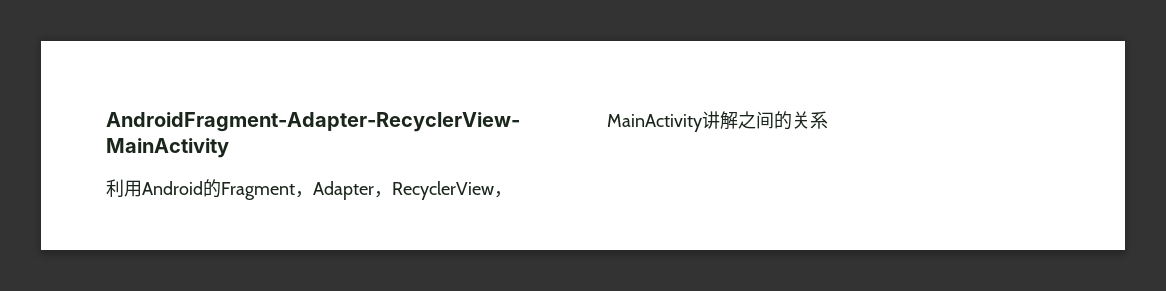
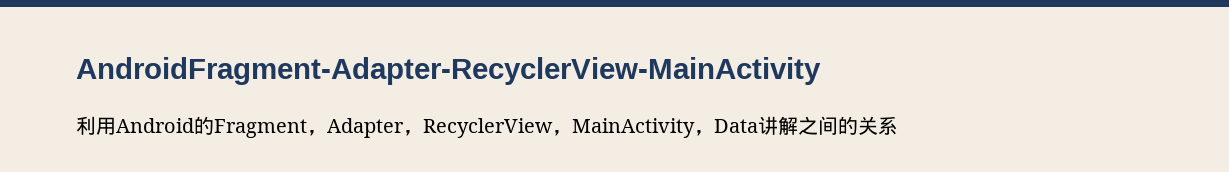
(702, 123) none -> [694,119,758,136] ，Data

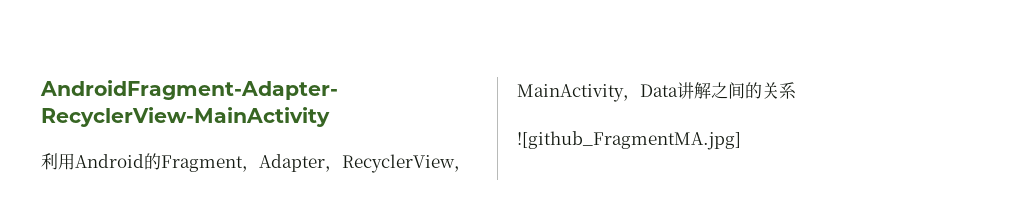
(898, 125) none -> [517,131,741,150] // ![github_FragmentMA.jpg]

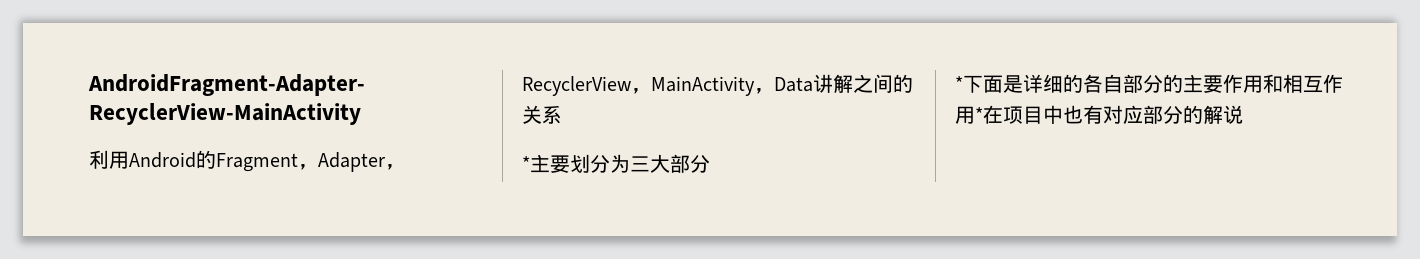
[517,131,741,150] ![github_FragmentMA.jpg] -> [522,154,710,173] [955,74,1343,93] [955,105,1243,124] *主要划分为三大部分 // *下面是详细的各自部分的主要作用和相互作用*在项目中也有对应部分的解说

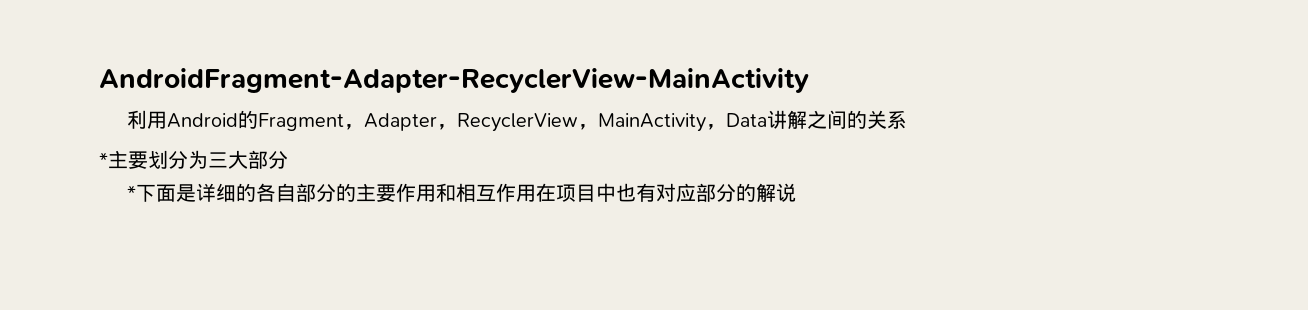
[975,107,983,122] * -> (536, 193) none

